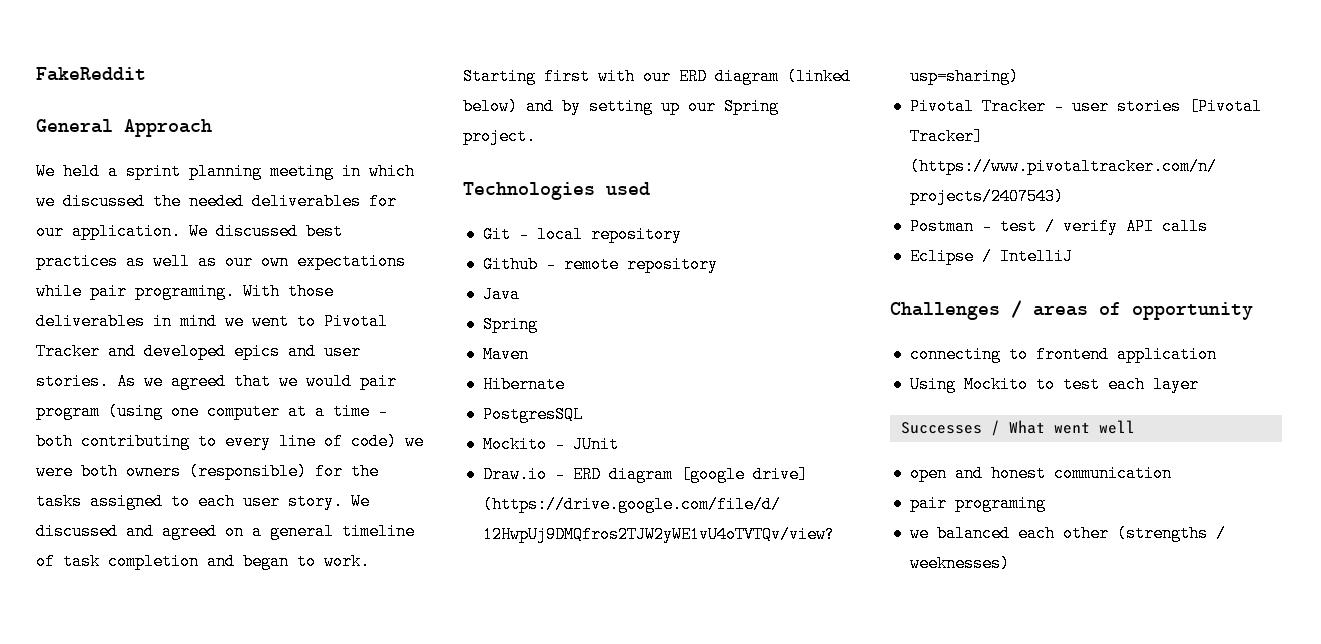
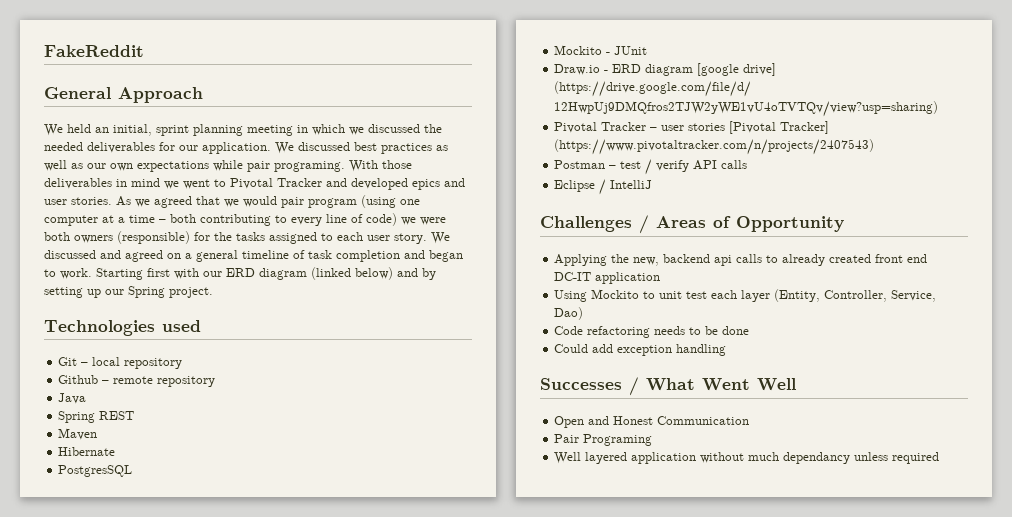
[108,163,118,180] a -> [95,124,152,136] an initial,
(538, 324) none -> [99,411,135,420] REST
[1033,302,1253,320] [909,346,1109,363] areas of opportunity // connecting to frontend -> [656,216,844,232] [554,254,928,266] [554,272,592,281] Areas of Opportunity // Applying the new, backend api calls to already created front end DC-IT
(1055, 384) none -> [659,291,683,299] unit
[900,420,1135,436] [909,465,1172,482] [909,495,1046,512] [909,525,1226,542] [909,555,1010,572] // Successes / What went well // open and honest communication // pair programing // we balanced each other (strengths / weeknesses) -> [774,289,937,302] [554,307,584,320] [554,326,750,338] [554,344,727,356] [540,377,796,396] [554,416,750,428] [554,434,653,446] [554,452,940,464] (Entity, Controller, Service, Dao) // Code refactoring needs to be done // Could add exception handling // Successes / What Went Well // Open and Honest Communication // Pair Programing // Well layered application without much dependancy unless required

